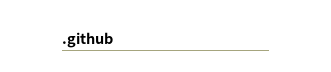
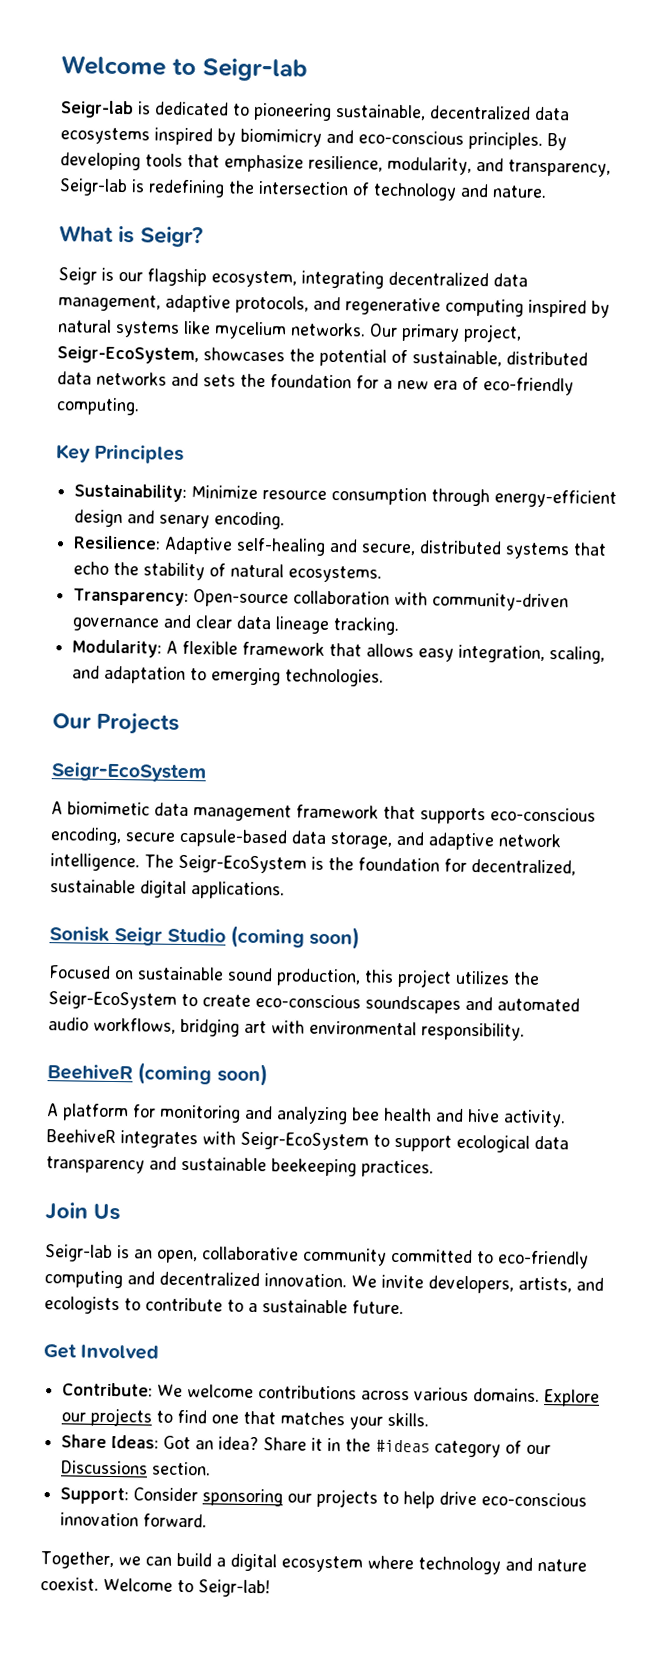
[62,32,113,48] .github -> [61,55,308,82] [60,100,570,121] [60,127,567,151] [60,152,611,177] [59,178,547,201] [59,225,203,248] [58,267,528,289] [58,294,610,318] [57,319,522,343] [57,346,588,367] [57,371,574,396] [56,397,140,416] [56,444,185,464] [74,483,618,508] [74,509,286,530] [73,535,608,560] [73,561,383,583] [73,588,570,612] [72,614,401,635] [72,639,606,664] [72,665,385,687] [52,712,180,735] [51,762,206,783] [51,801,596,825] [50,827,562,851] [50,853,576,876] [50,879,285,900] [49,925,361,950] [48,965,540,988] [48,991,580,1014] [48,1017,525,1041] [47,1062,268,1087] [47,1103,566,1128] [46,1129,569,1153] [46,1156,434,1178] [45,1202,121,1221] [45,1244,589,1269] [44,1270,604,1294] [44,1296,404,1315] [43,1344,160,1360] [62,1382,601,1407] [61,1407,430,1430] [61,1434,552,1458] [61,1460,212,1476] [60,1487,588,1509] [60,1512,208,1528] [40,1551,587,1575] [40,1577,270,1598] Welcome to Seigr-lab // Seigr-lab is dedicated to pioneering sustainable, decentralized data ecosystems inspired by biomimicry and eco-conscious principles. By developing tools that emphasize resilience, modularity, and transparency, Seigr-lab is redefining the intersection of technology and nature. // What is Seigr? // Seigr is our flagship ecosystem, integrating decentralized data management, adaptive protocols, and regenerative computing inspired by natural systems like mycelium networks. Our primary project, Seigr-EcoSystem, showcases the potential of sustainable, distributed data networks and sets the foundation for a new era of eco-friendly computing. // Key Principles // Sustainability: Minimize resource consumption through energy-efficient design and senary encoding. // Resilience: Adaptive self-healing and secure, distributed systems that echo the stability of natural ecosystems. // Transparency: Open-source collaboration with community-driven governance and clear data lineage tracking. // Modularity: A flexible framework that allows easy integration, scaling, and adaptation to emerging technologies. // Our Projects // Seigr-EcoSystem // A biomimetic data management framework that supports eco-conscious encoding, secure capsule-based data storage, and adaptive network intelligence. The Seigr-EcoSystem is the foundation for decentralized, sustainable digital applications. // Sonisk Seigr Studio (coming soon) // Focused on sustainable sound production, this project utilizes the Seigr-EcoSystem to create eco-conscious soundscapes and automated audio workflows, bridging art with environmental responsibility. // BeehiveR (coming soon) // A platform for monitoring and analyzing bee health and hive activity. BeehiveR integrates with Seigr-EcoSystem to support ecological data transparency and sustainable beekeeping practices. // Join Us // Seigr-lab is an open, collaborative community committed to eco-friendly computing and decentralized innovation. We invite developers, artists, and ecologists to contribute to a sustainable future. // Get Involved // Contribute: We welcome contributions across various domains. Explore our projects to find one that matches your skills. // Share Ideas: Got an idea? Share it in the #ideas category of our Discussions section. // Support: Consider sponsoring our projects to help drive eco-conscious innovation forward. // Together, we can build a digital ecosystem where technology and nature coexist. Welcome to Seigr-lab!

